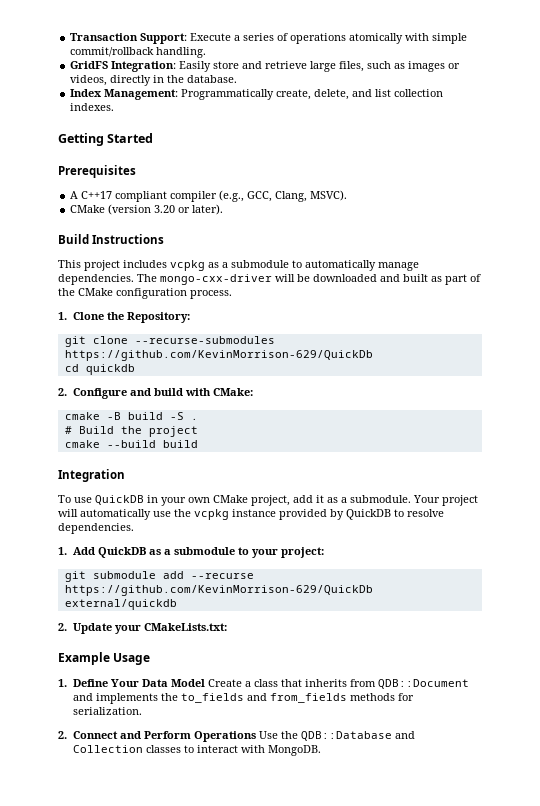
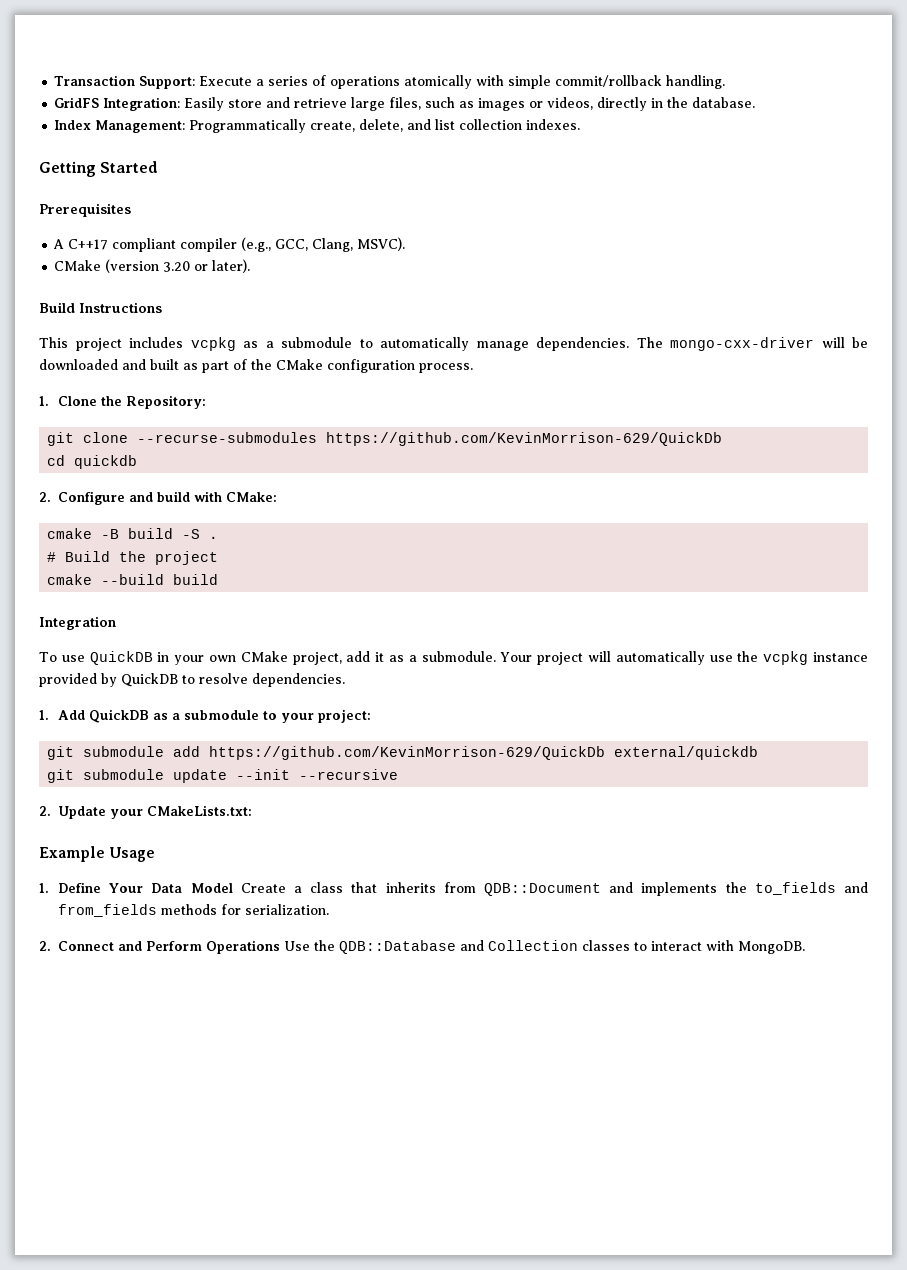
[190,573,254,579] --recurse -> (201, 751) none
(177, 604) none -> [47,769,399,783] // git submodule update --init --recursive

